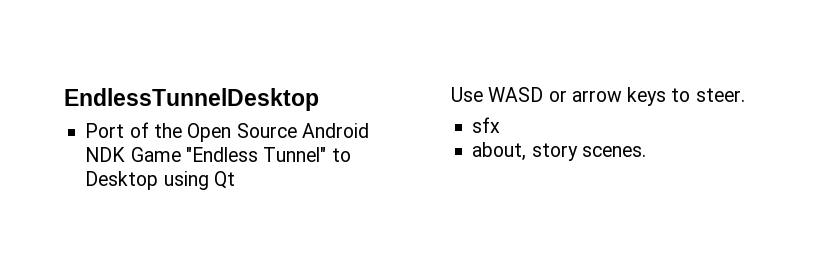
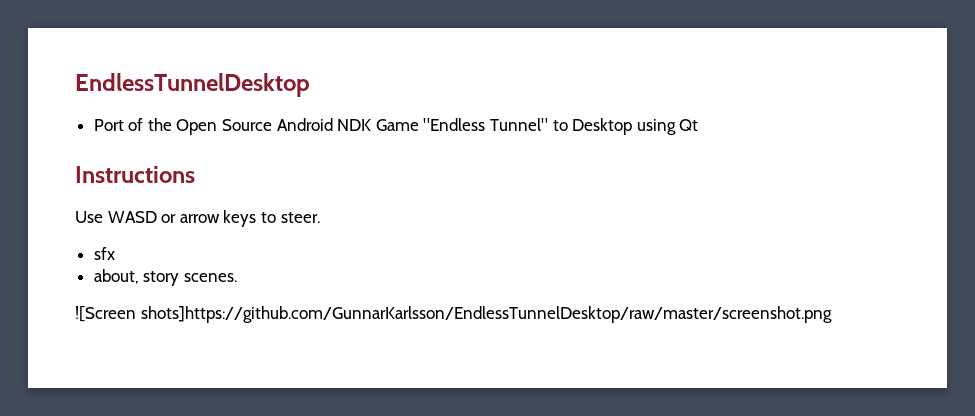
(235, 180) none -> [75,166,195,183] // Instructions
(646, 151) none -> [75,306,832,323] // ![Screen shots]https://github.com/GunnarKarlsson/EndlessTunnelDesktop/raw/master/screenshot.png

